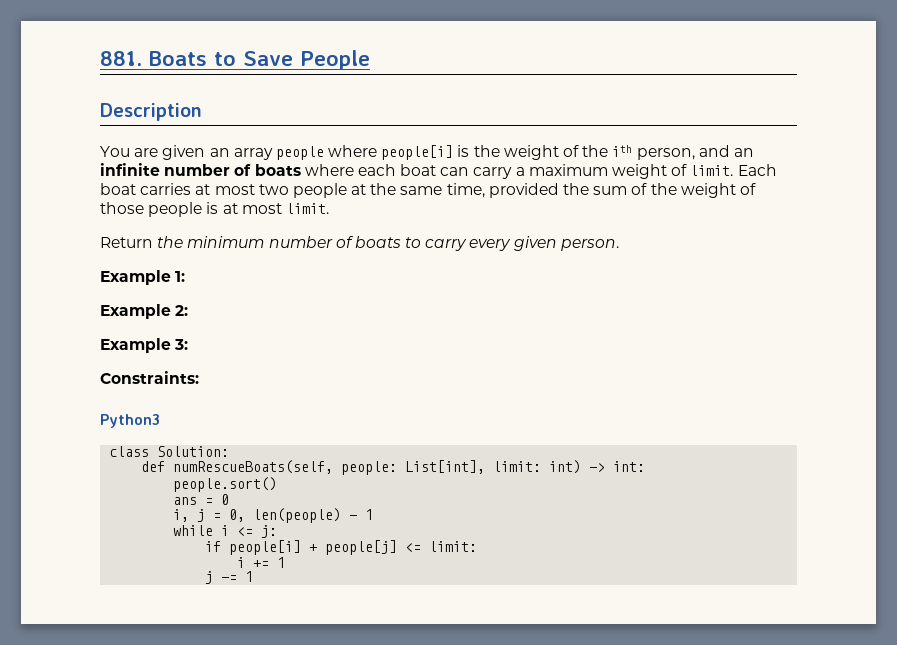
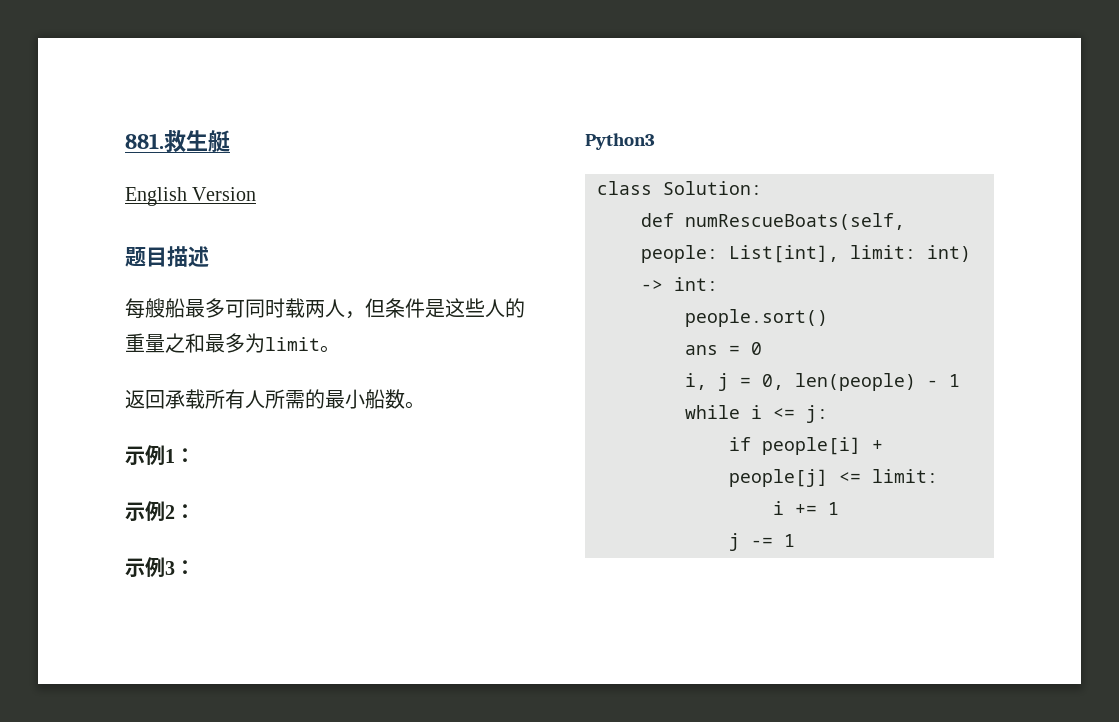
[149,50,370,70] [100,103,202,121] [100,145,754,160] [100,163,777,179] [100,183,756,198] [100,202,329,217] [100,236,619,251] [100,270,186,285] [100,304,189,319] [100,338,189,353] [100,371,199,384] Boats to Save People // Description // You are given an array people where people[i] is the weight of the ith person, and an infinite number of boats where each boat can carry a maximum weight of limit. Each boat carries at most two people at the same time, provided the sum of the weight of those people is at most limit. // Return the minimum number of boats to carry every given person. // Example 1: // Example 2: // Example 3: // Constraints: -> [164,130,230,153] [125,187,257,206] [125,246,209,267] [125,298,525,319] [125,333,340,353] [125,389,425,409] [125,445,195,465] [125,501,195,521] [125,557,195,577] 救生艇 // English Version // 题目描述 // 每艘船最多可同时载两人，但条件是这些人的重量之和最多为limit。 // 返回承载所有人所需的最小船数。 // 示例1： // 示例2： // 示例3：

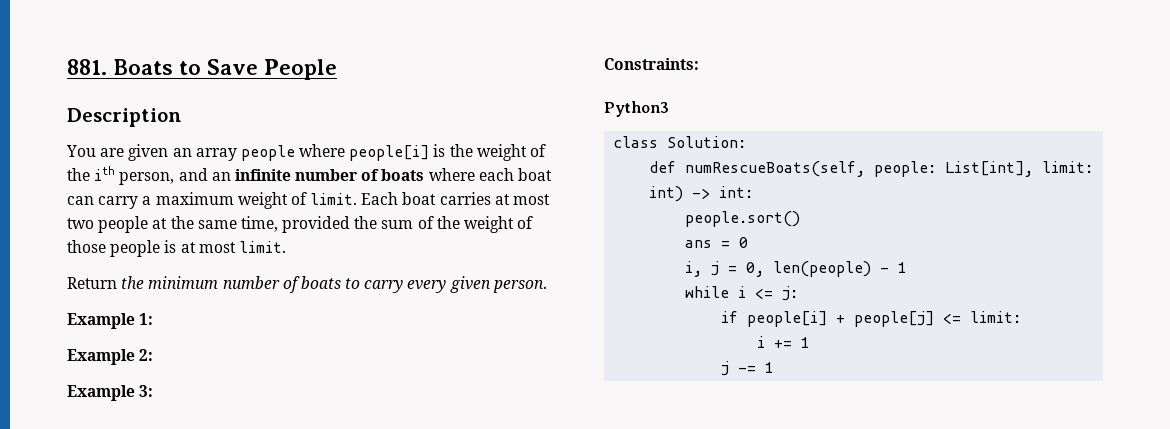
[164,130,230,153] [125,187,257,206] [125,246,209,267] [125,298,525,319] [125,333,340,353] [125,389,425,409] [125,445,195,465] [125,501,195,521] [125,557,195,577] 救生艇 // English Version // 题目描述 // 每艘船最多可同时载两人，但条件是这些人的重量之和最多为limit。 // 返回承载所有人所需的最小船数。 // 示例1： // 示例2： // 示例3： -> [113,59,338,80] [67,108,182,127] [66,144,547,161] [67,166,553,185] [67,192,551,209] [67,216,534,233] [67,240,286,257] [67,276,547,293] [67,313,154,329] [67,349,154,365] [67,385,154,401] [604,58,699,70] Boats to Save People // Description // You are given an array people where people[i] is the weight of the ith person, and an infinite number of boats where each boat can carry a maximum weight of limit. Each boat carries at most two people at the same time, provided the sum of the weight of those people is at most limit. // Return the minimum number of boats to carry every given person. // Example 1: // Example 2: // Example 3: // Constraints:

